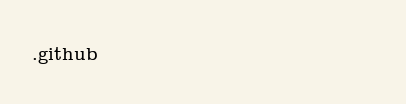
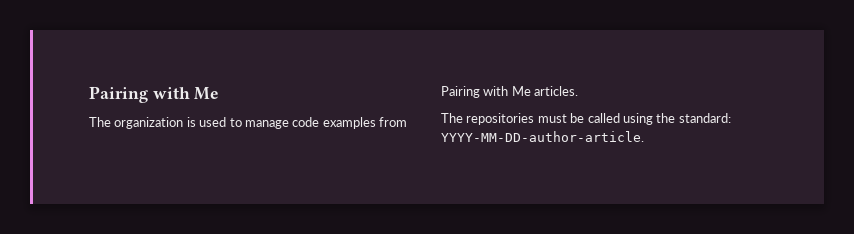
[32,47,98,64] .github -> [89,86,220,103] [89,117,407,129] [441,86,579,98] [441,113,731,125] [441,131,644,142] Pairing with Me // The organization is used to manage code examples from Pairing with Me articles. // The repositories must be called using the standard: YYYY-MM-DD-author-article.

